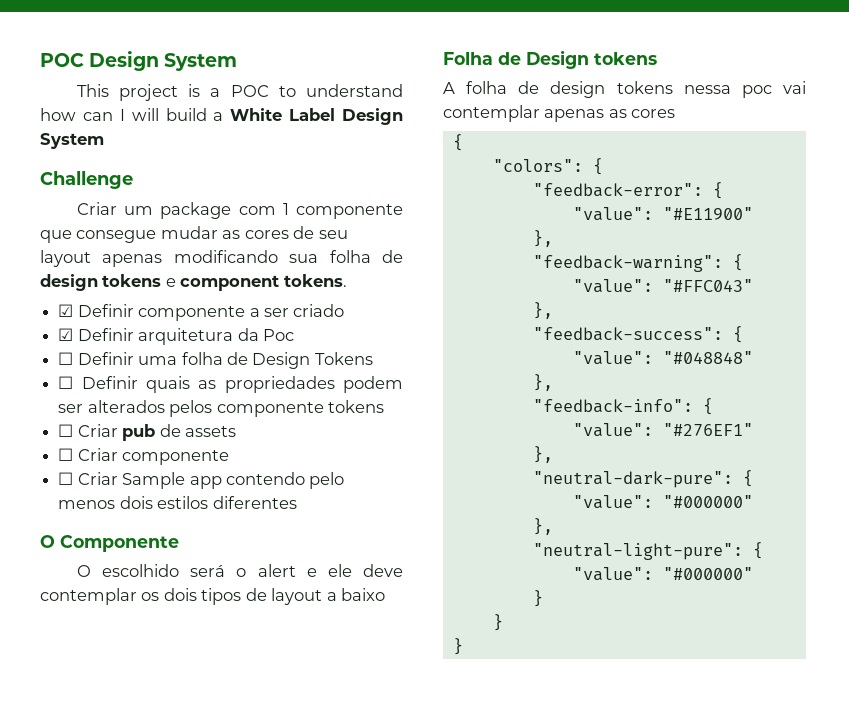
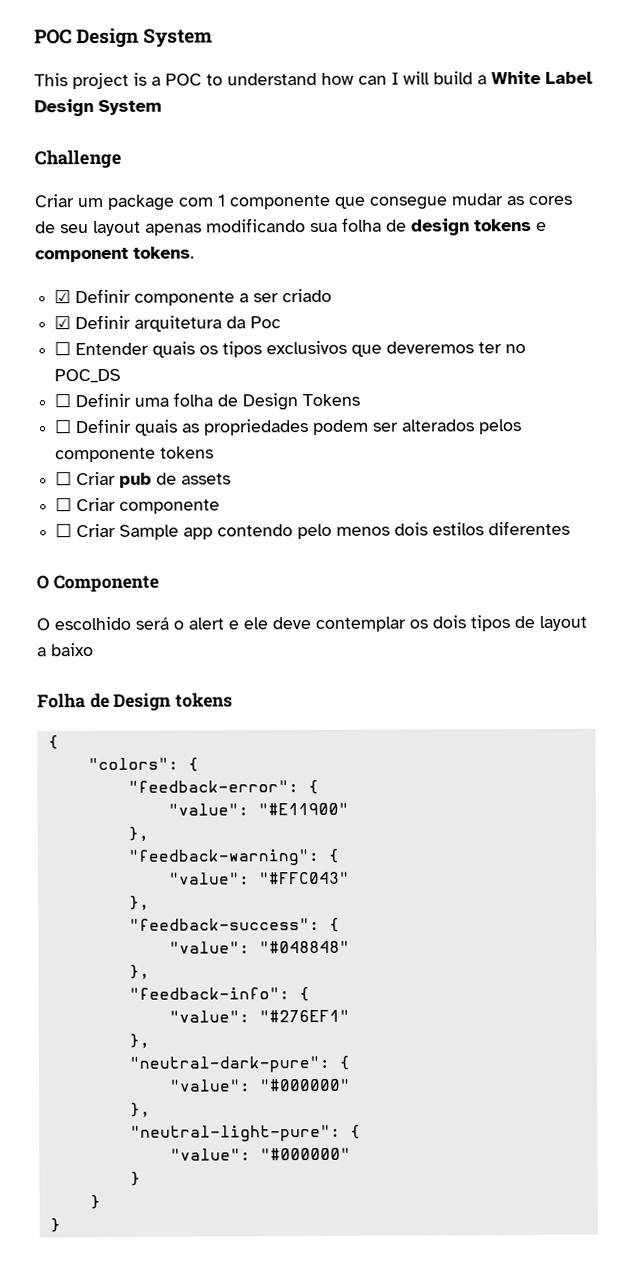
(294, 335) none -> [54,340,527,358] [54,368,122,384] // ☐ Entender quais os tipos exclusivos que deveremos ter no POC_DS
[443,81,806,98] [443,105,676,122] // A folha de design tokens nessa poc vai contemplar apenas as cores -> (234, 700) none

